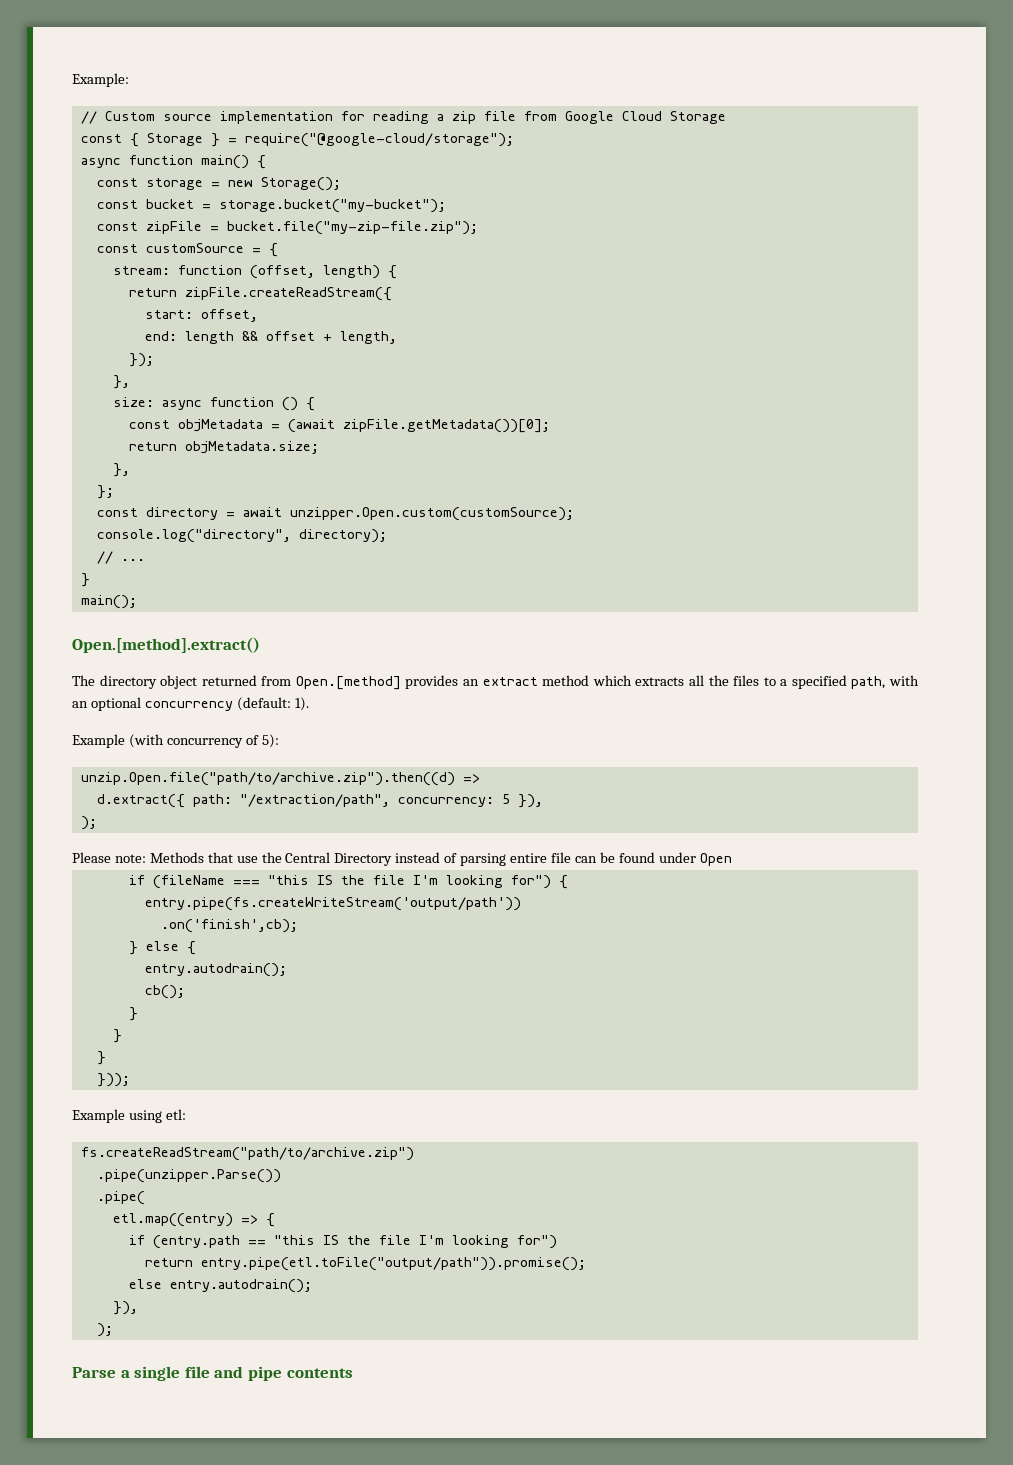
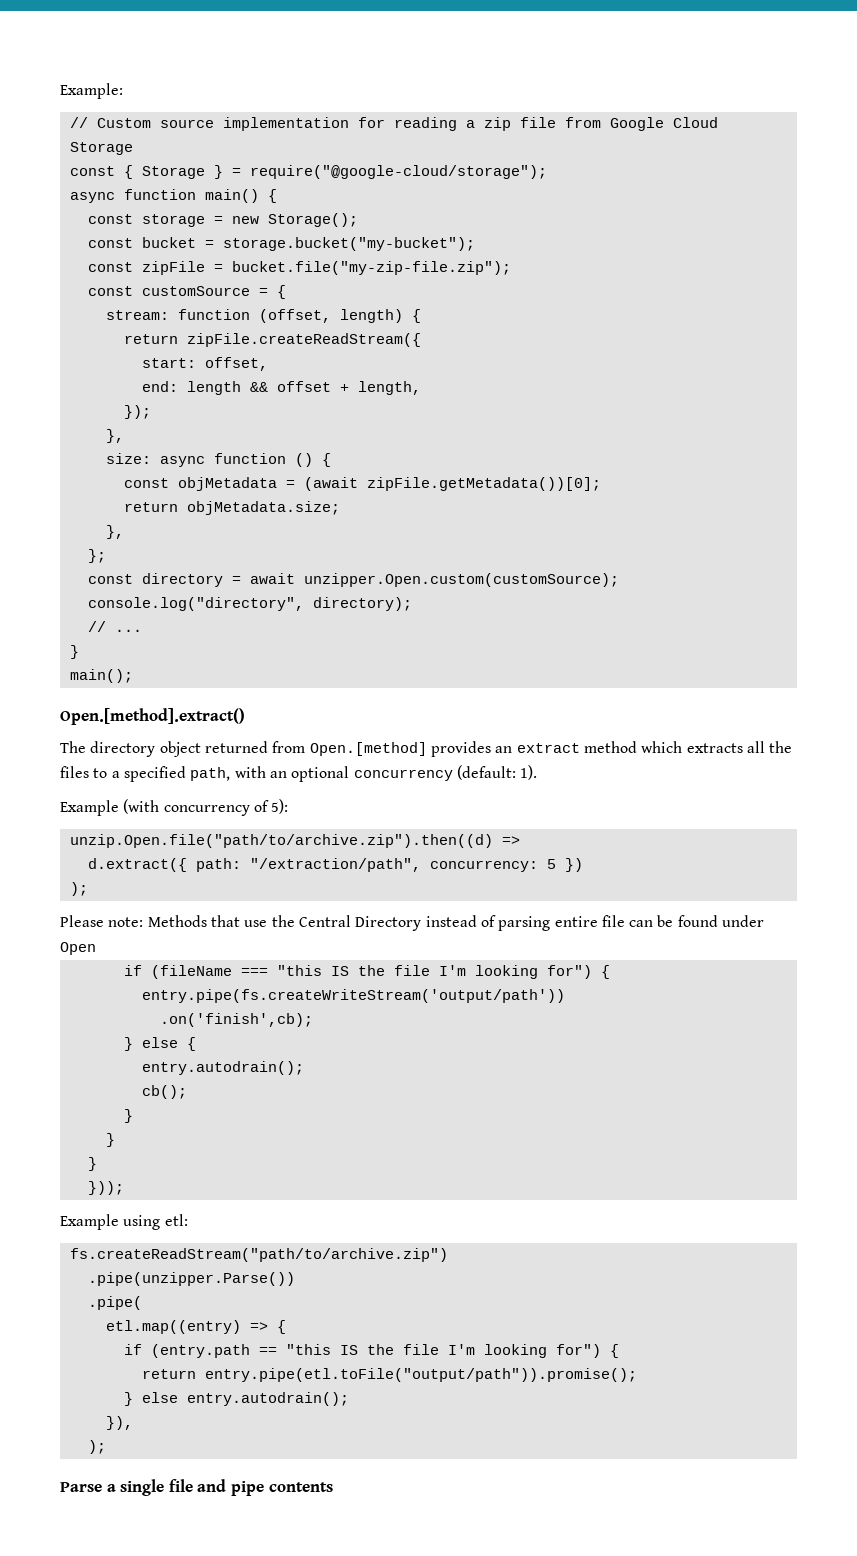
[517,794,543,808] }), -> [564,858,583,872] })
(557, 1242) none -> [609,1344,619,1358] {
(586, 1264) none -> [123,1392,133,1406] }

